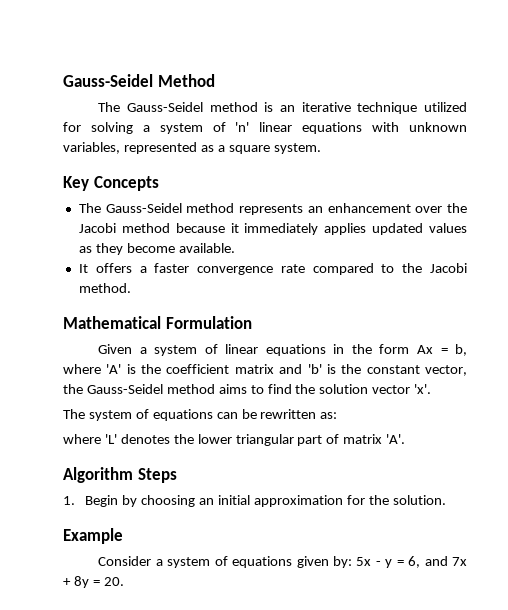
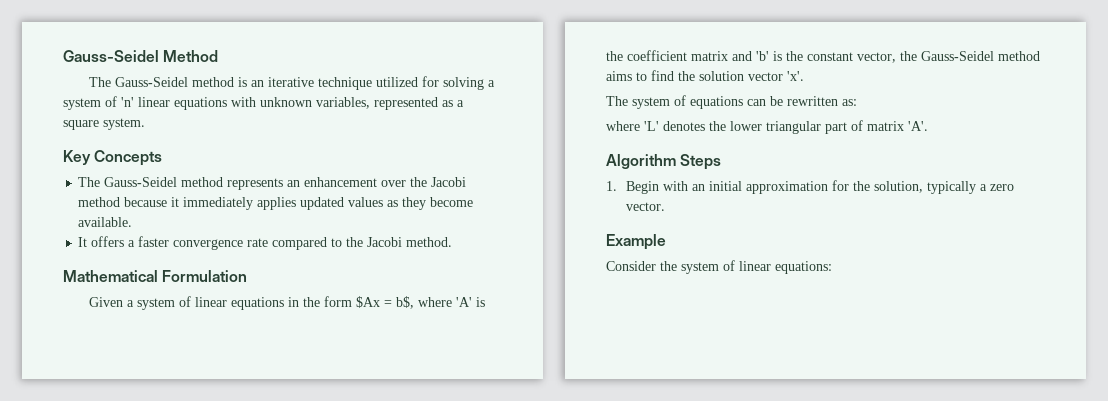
[416,344,467,356] Ax = b, -> [355,296,414,309] $Ax = b$,
[122,495,196,507] by choosing -> [663,181,689,191] with
[392,495,446,505] solution. -> [874,181,1015,194] [626,202,666,211] solution, typically a zero vector.
[155,556,467,568] [63,576,124,588] a system of equations given by: 5x - y = 6, and 7x + 8y = 20. -> [660,260,832,274] the system of linear equations:

